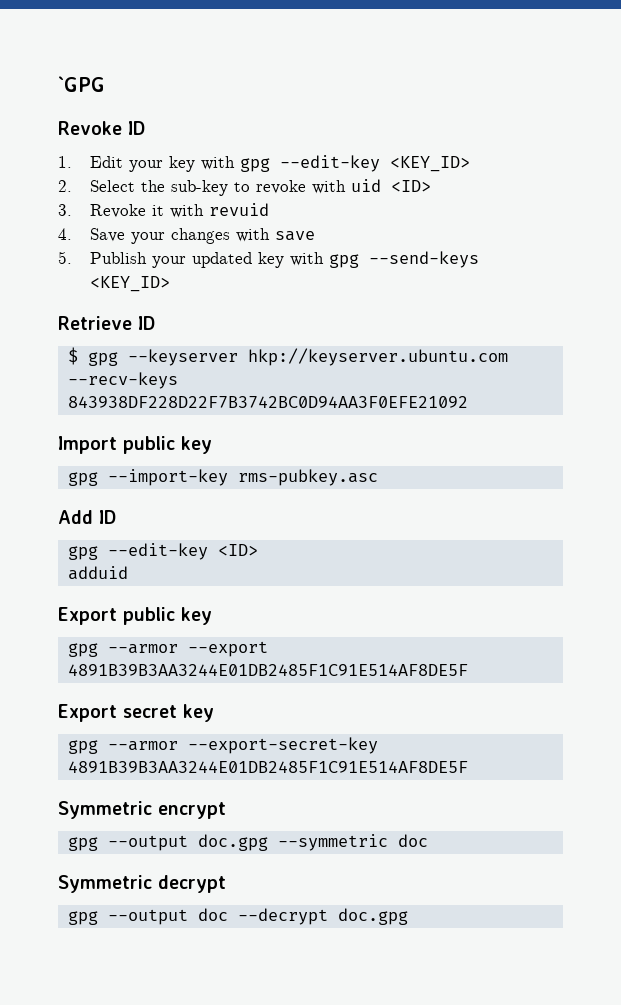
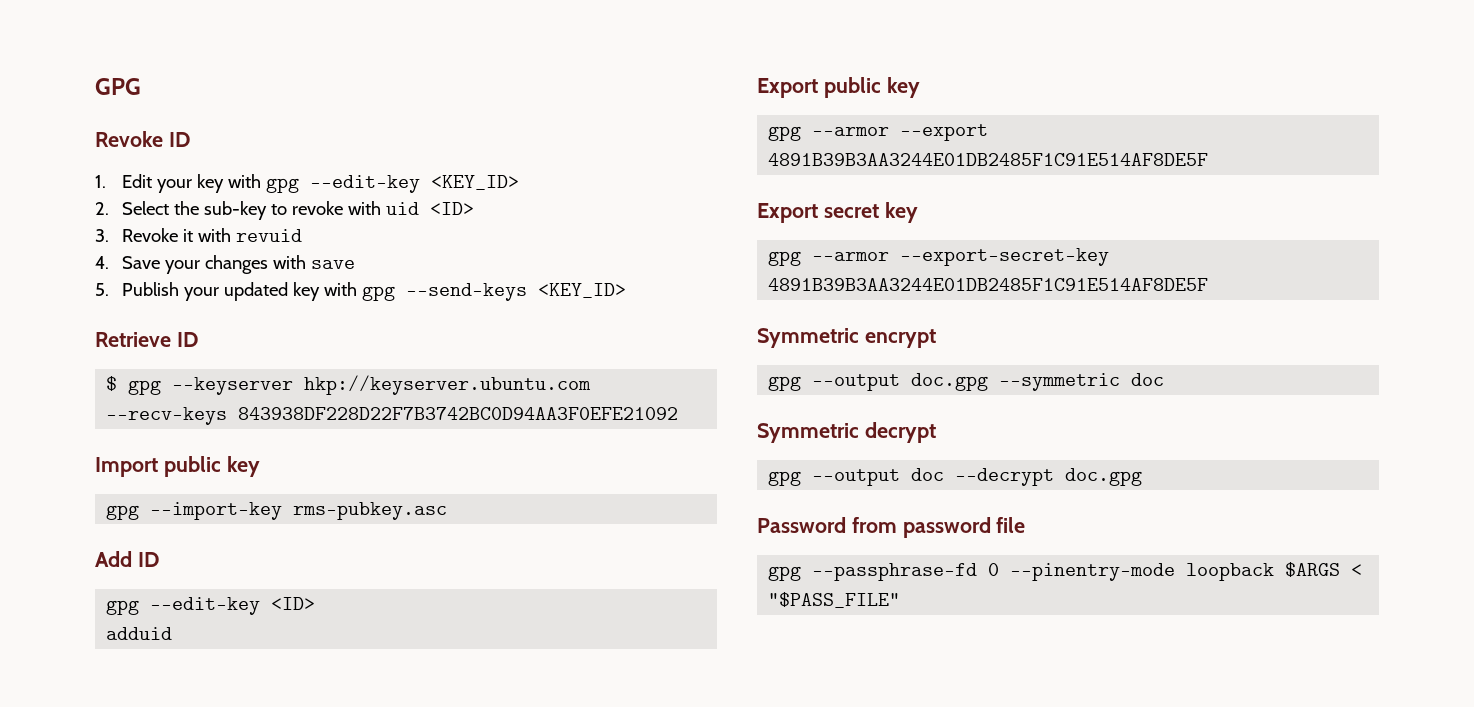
[58,76,105,92] `GPG -> [95,78,141,95] GPG
(408, 916) none -> [757,517,1026,538] [768,562,1363,581] [768,592,901,608] // Password from password file // gpg --passphrase-fd 0 --pinentry-mode loopback $ARGS < "$PASS_FILE"

